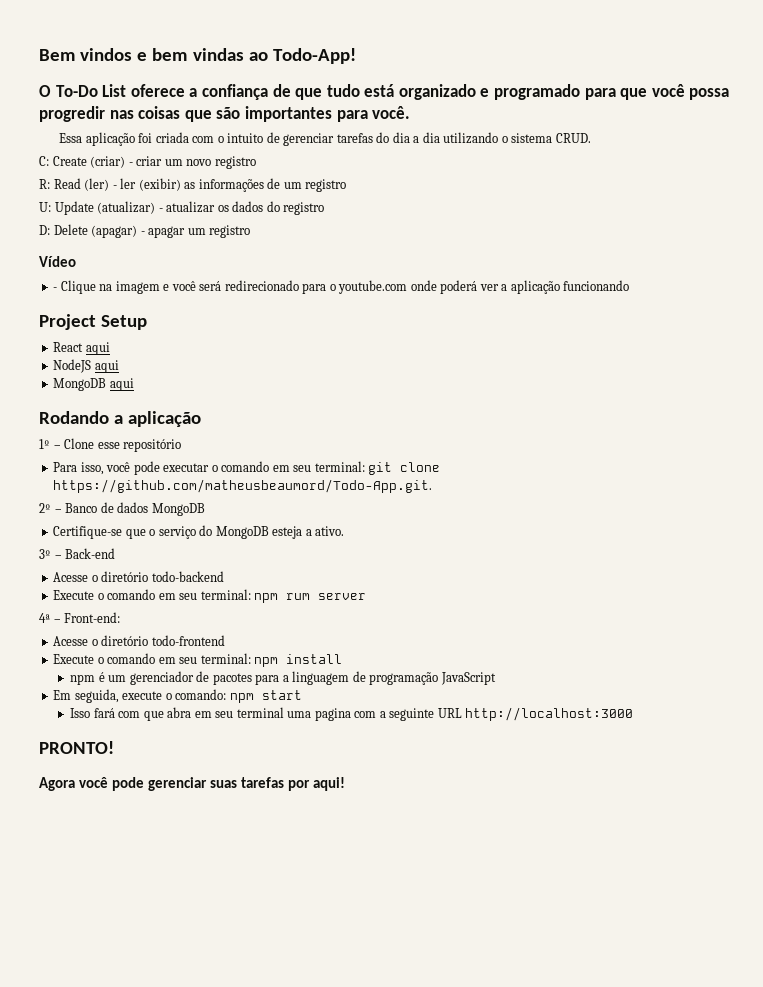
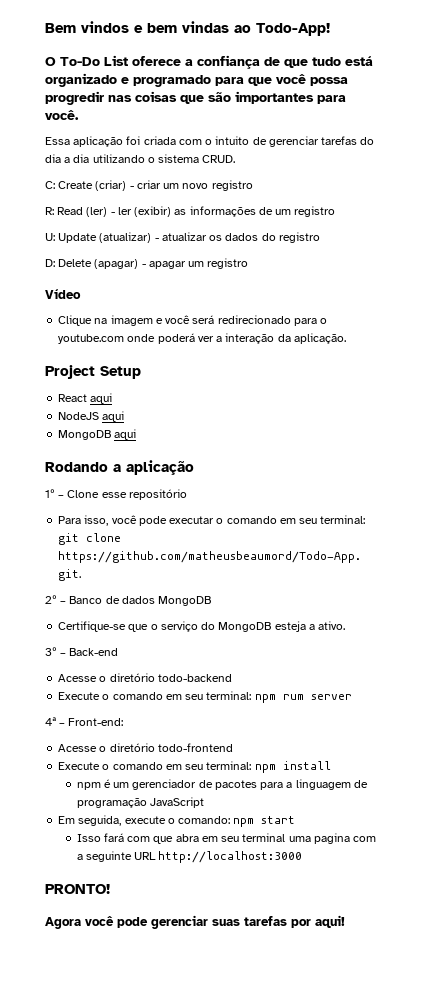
[53,287,58,291] - -> (81, 294) none
[510,280,630,294] aplicação funcionando -> [225,333,346,344] interação da aplicação.

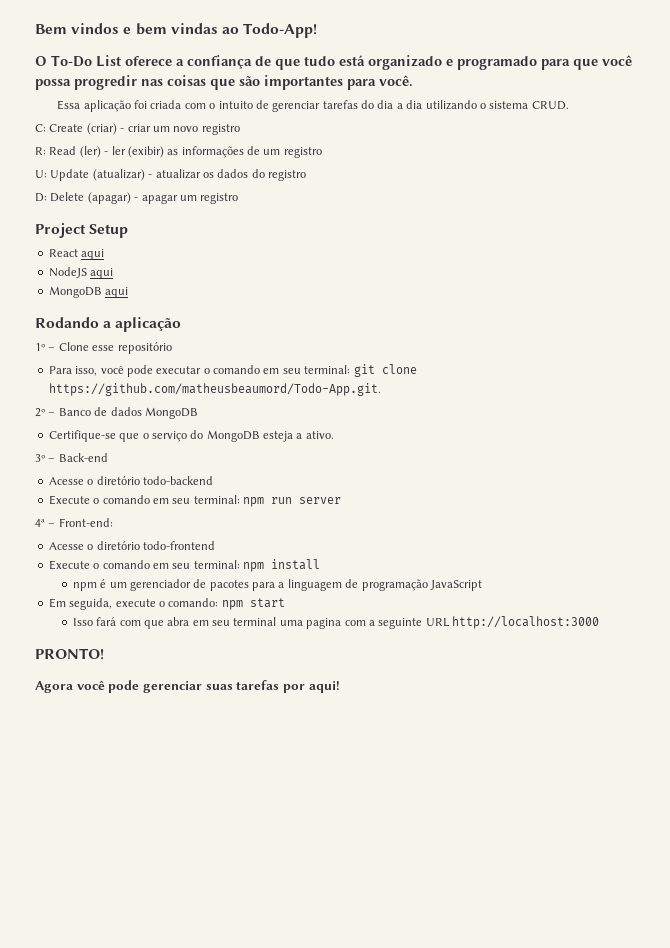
[45,289,81,299] [58,315,328,326] [58,333,346,344] // Vídeo // Clique na imagem e você será redirecionado para o youtube.com onde poderá ver a interação da aplicação. -> (239, 198) none
[282,694,304,700] rum -> [271,497,292,504] run

